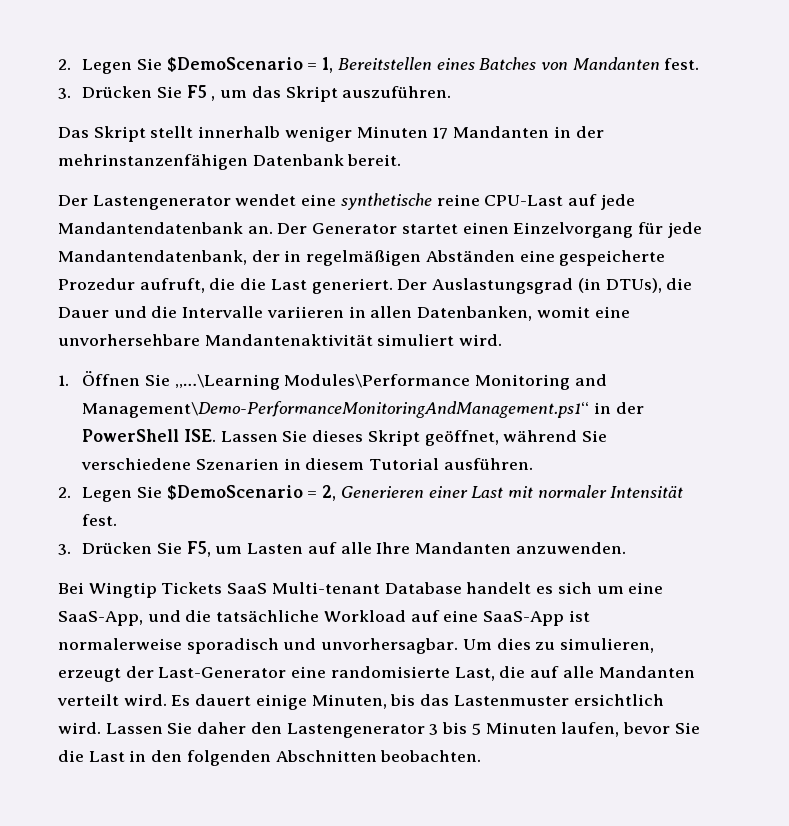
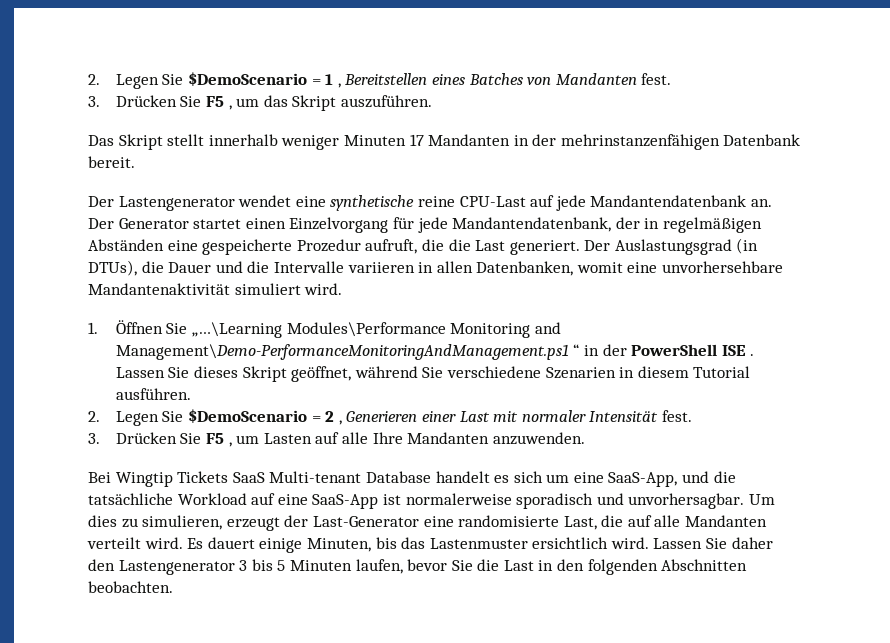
[58,57,334,74] 2. Legen Sie $DemoScenario = 1, -> [88,72,341,89] 2. Legen Sie $DemoScenario = 1 ,
[82,401,590,418] Management\Demo-PerformanceMonitoringAndManagement.ps1“ -> [115,344,580,360] Management\Demo-PerformanceMonitoringAndManagement.ps1 “
[183,429,216,442] ISE. -> [721,345,755,356] ISE .
[322,485,337,501] 2, -> [325,411,342,425] 2 ,
[186,541,211,557] F5, -> [205,433,232,447] F5 ,

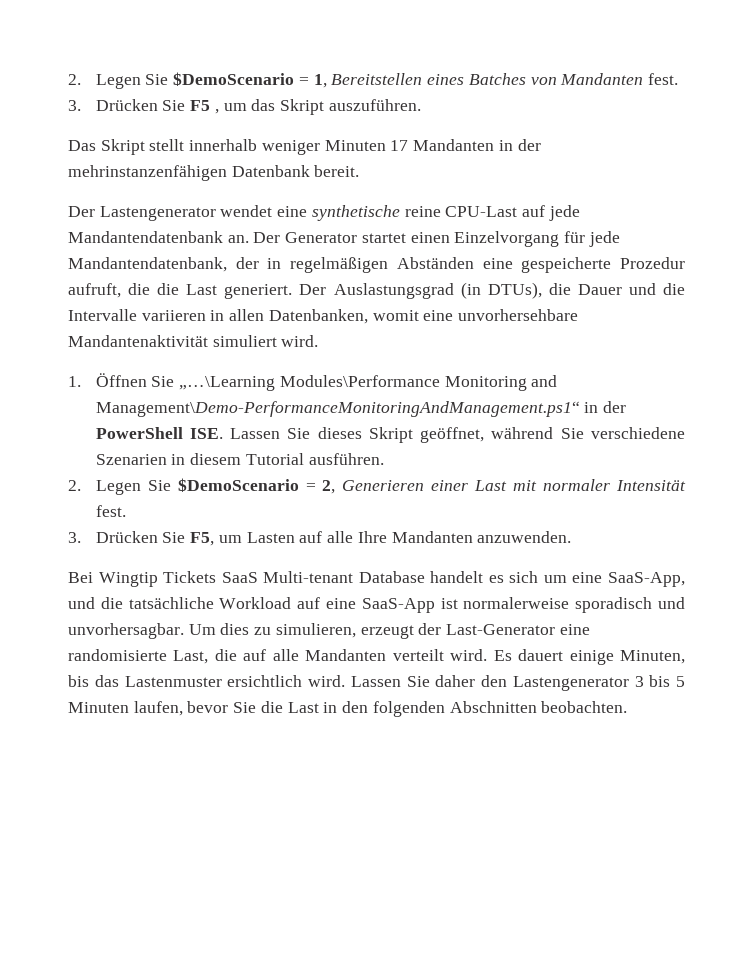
[88,72,341,89] 2. Legen Sie $DemoScenario = 1 , -> [68,72,327,89] 2. Legen Sie $DemoScenario = 1,
[115,344,580,360] Management\Demo-PerformanceMonitoringAndManagement.ps1 “ -> [95,401,580,417] Management\Demo-PerformanceMonitoringAndManagement.ps1“
[721,345,755,356] ISE . -> [189,428,223,439] ISE.
[325,411,342,425] 2 , -> [322,480,336,494] 2,
[205,433,232,447] F5 , -> [190,532,215,546] F5,

